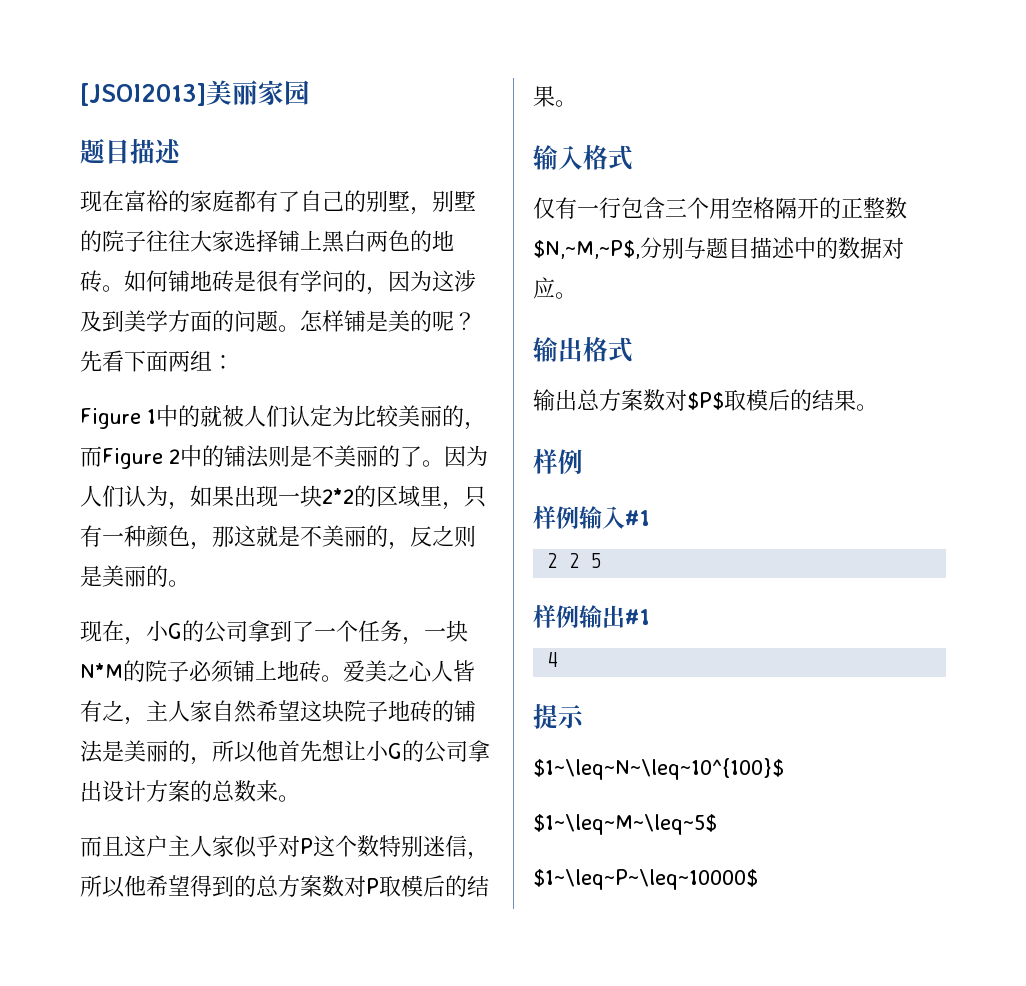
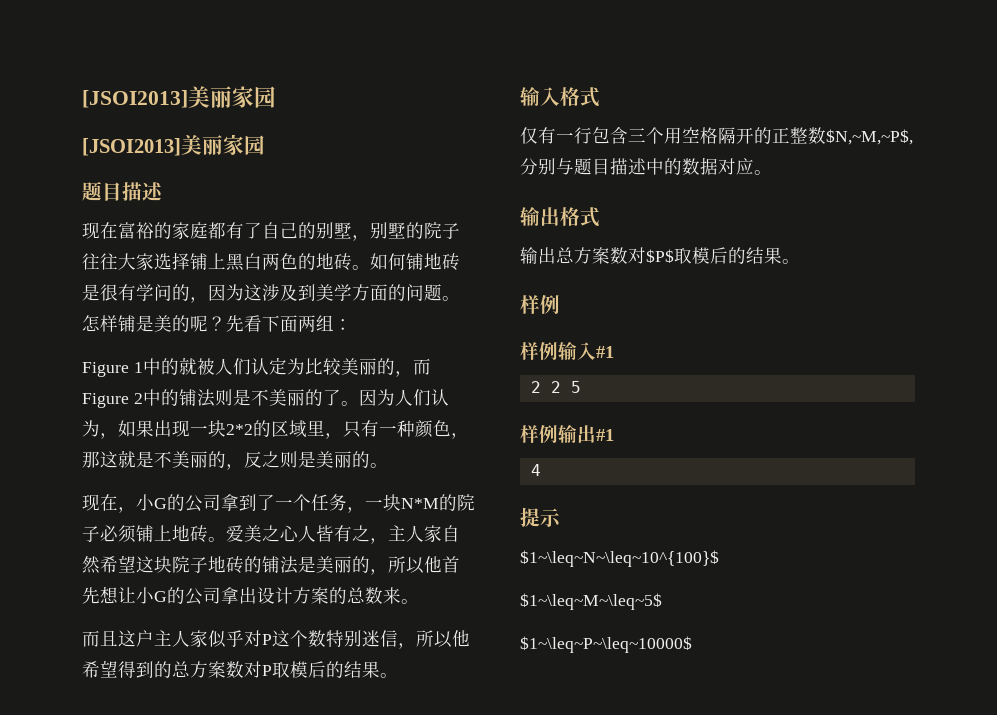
[80,80,310,106] [JSOI2013]美丽家园 -> [82,86,276,108] [82,134,265,156] [JSOI2013]美丽家园 // [JSOI2013]美丽家园

